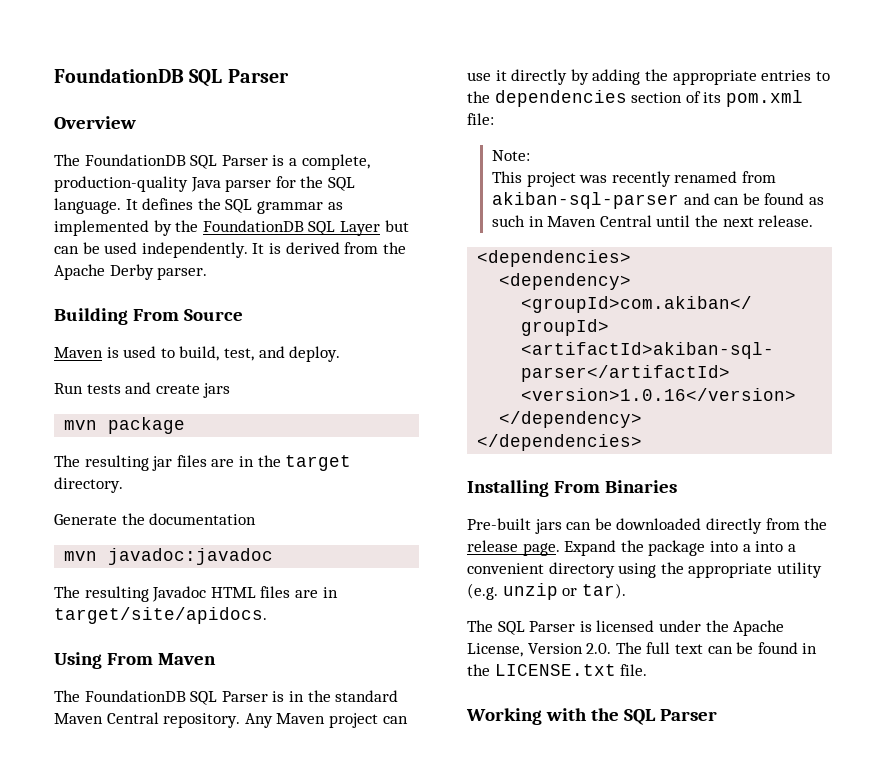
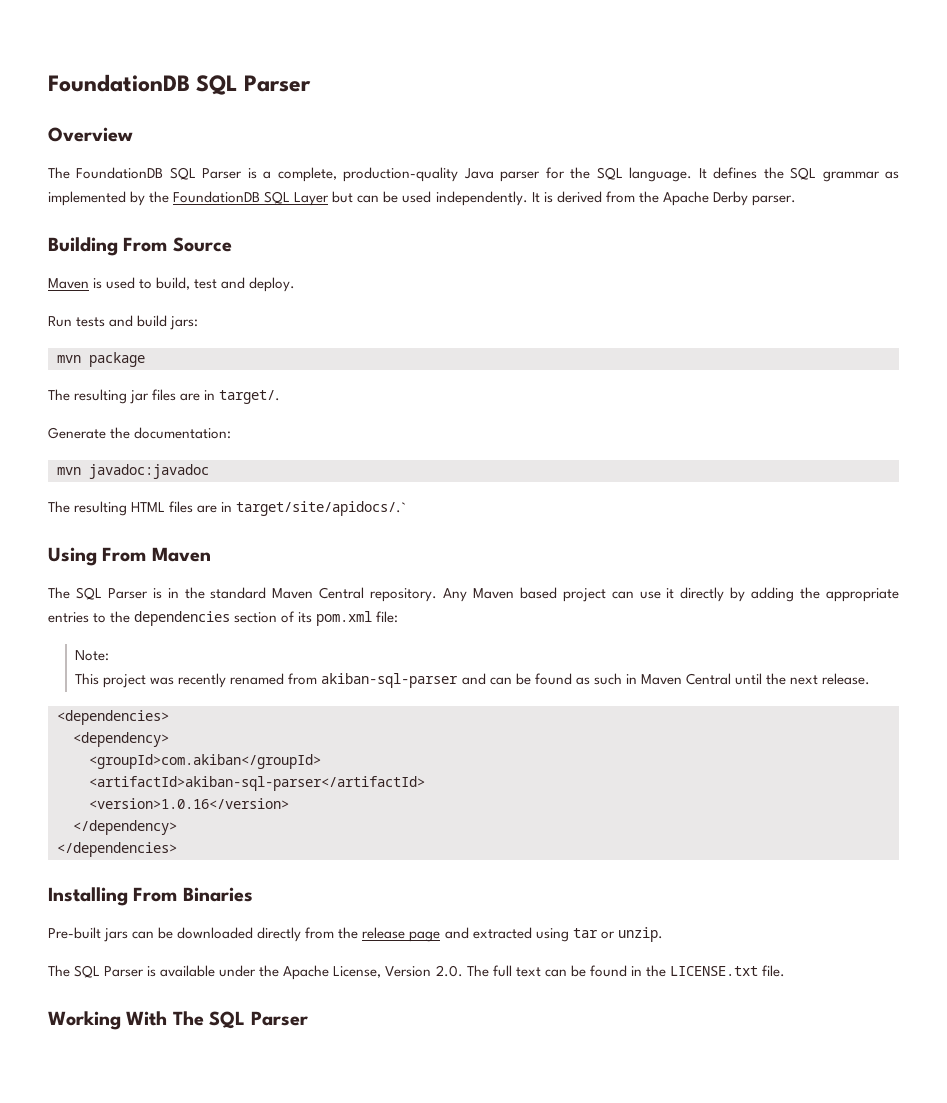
[223,348,254,361] test, -> [194,279,218,289] test
[155,383,231,398] create jars -> [137,315,199,330] build jars:
[257,455,352,471] [54,477,123,493] the target directory. -> [219,390,281,404] target/.
[149,513,257,525] documentation -> [134,427,232,439] documentation:
[152,586,207,602] Javadoc -> (128, 508) none
[54,607,267,624] target/site/apidocs. -> [236,501,407,516] target/site/apidocs/.`
[84,690,186,702] FoundationDB -> (70, 593) none
(326, 718) none -> [519,587,557,599] based
[522,540,796,556] [467,562,822,578] [467,583,626,600] [467,620,655,635] page. Expand the package into a into a convenient directory using the appropriate utility (e.g. unzip or tar). // The SQL Parser is licensed -> [409,927,663,942] [48,965,216,978] page and extracted using tar or unzip. // The SQL Parser is available
[545,708,619,721] with the -> [126,1011,204,1026] With The

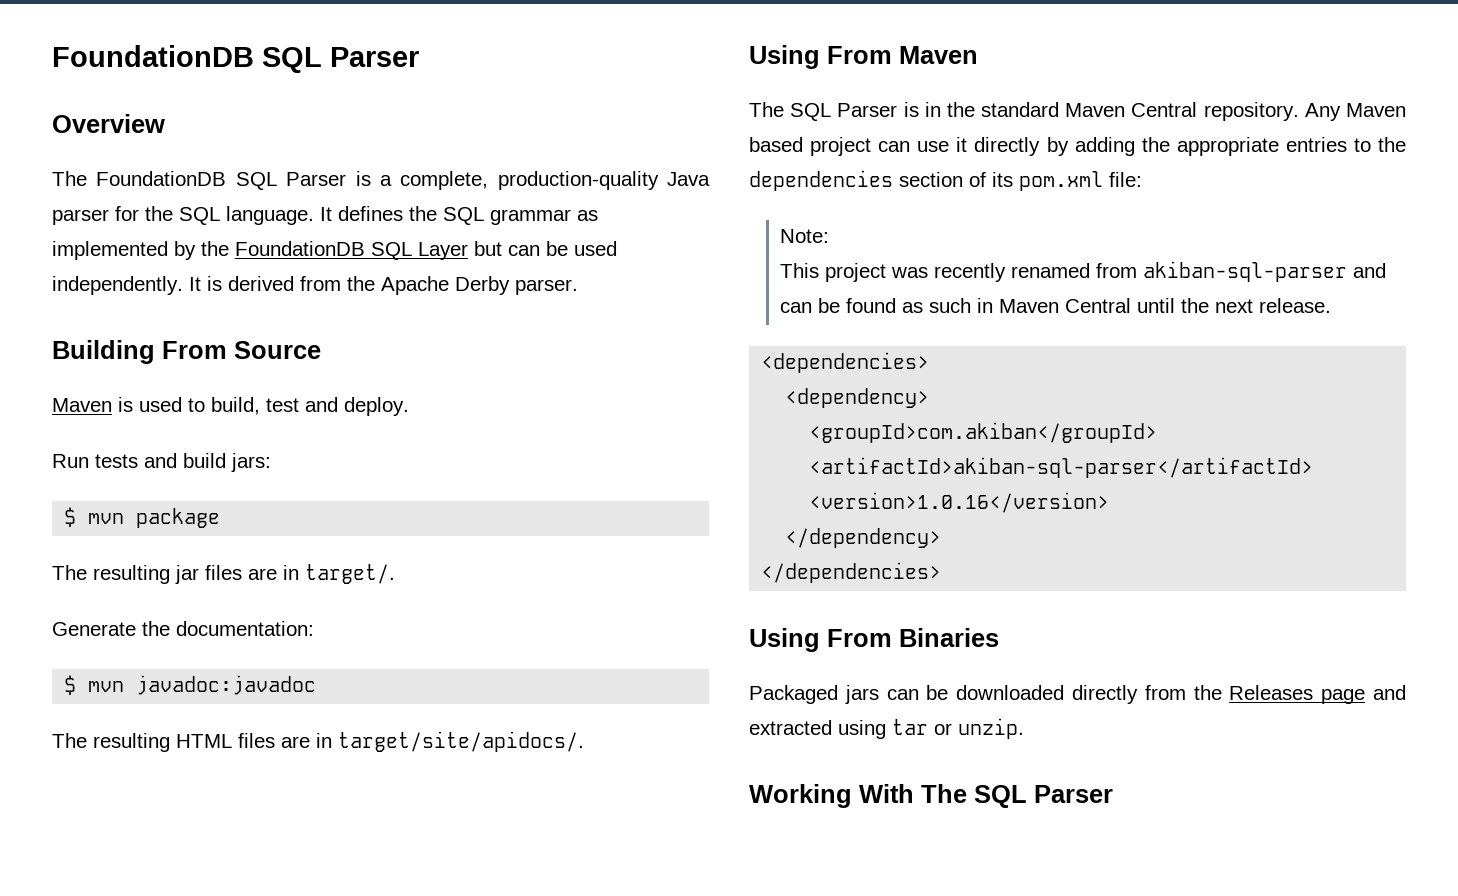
(199, 323) none -> [64,507,77,527] $
(232, 433) none -> [64,675,77,695] $
[236,501,407,516] target/site/apidocs/.` -> [338,731,584,752] target/site/apidocs/.
[48,887,128,906] Installing -> [749,628,820,652] Using
[48,927,101,939] Pre-built -> [749,685,838,704] Packaged
[362,927,406,939] release -> [1229,685,1314,700] Releases
[48,965,785,980] // The SQL Parser is available under the Apache License, Version 2.0. The full text can be found in the LICENSE.txt file. -> (1024, 728) none

